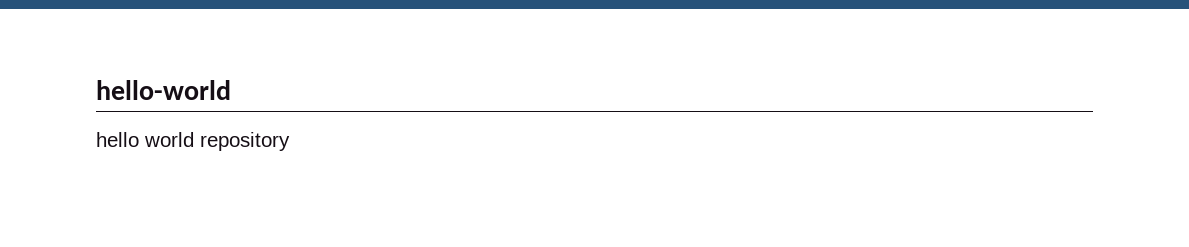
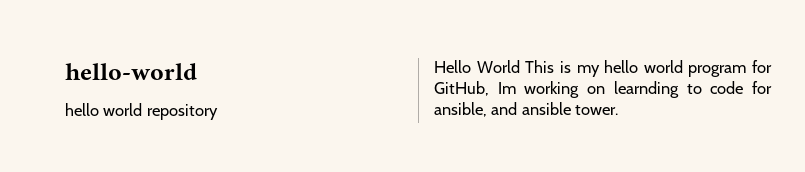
(290, 141) none -> [434,60,772,77] [434,81,772,98] [434,102,619,117] // Hello World This is my hello world program for GitHub, Im working on learnding to code for ansible, and ansible tower.

